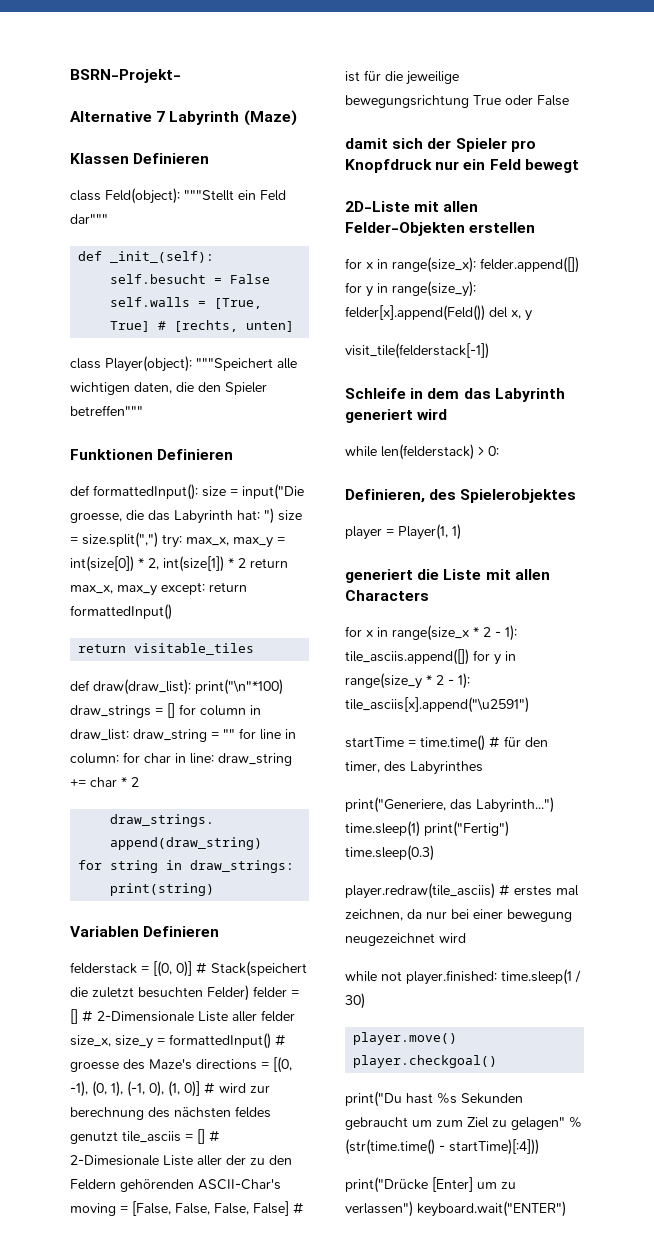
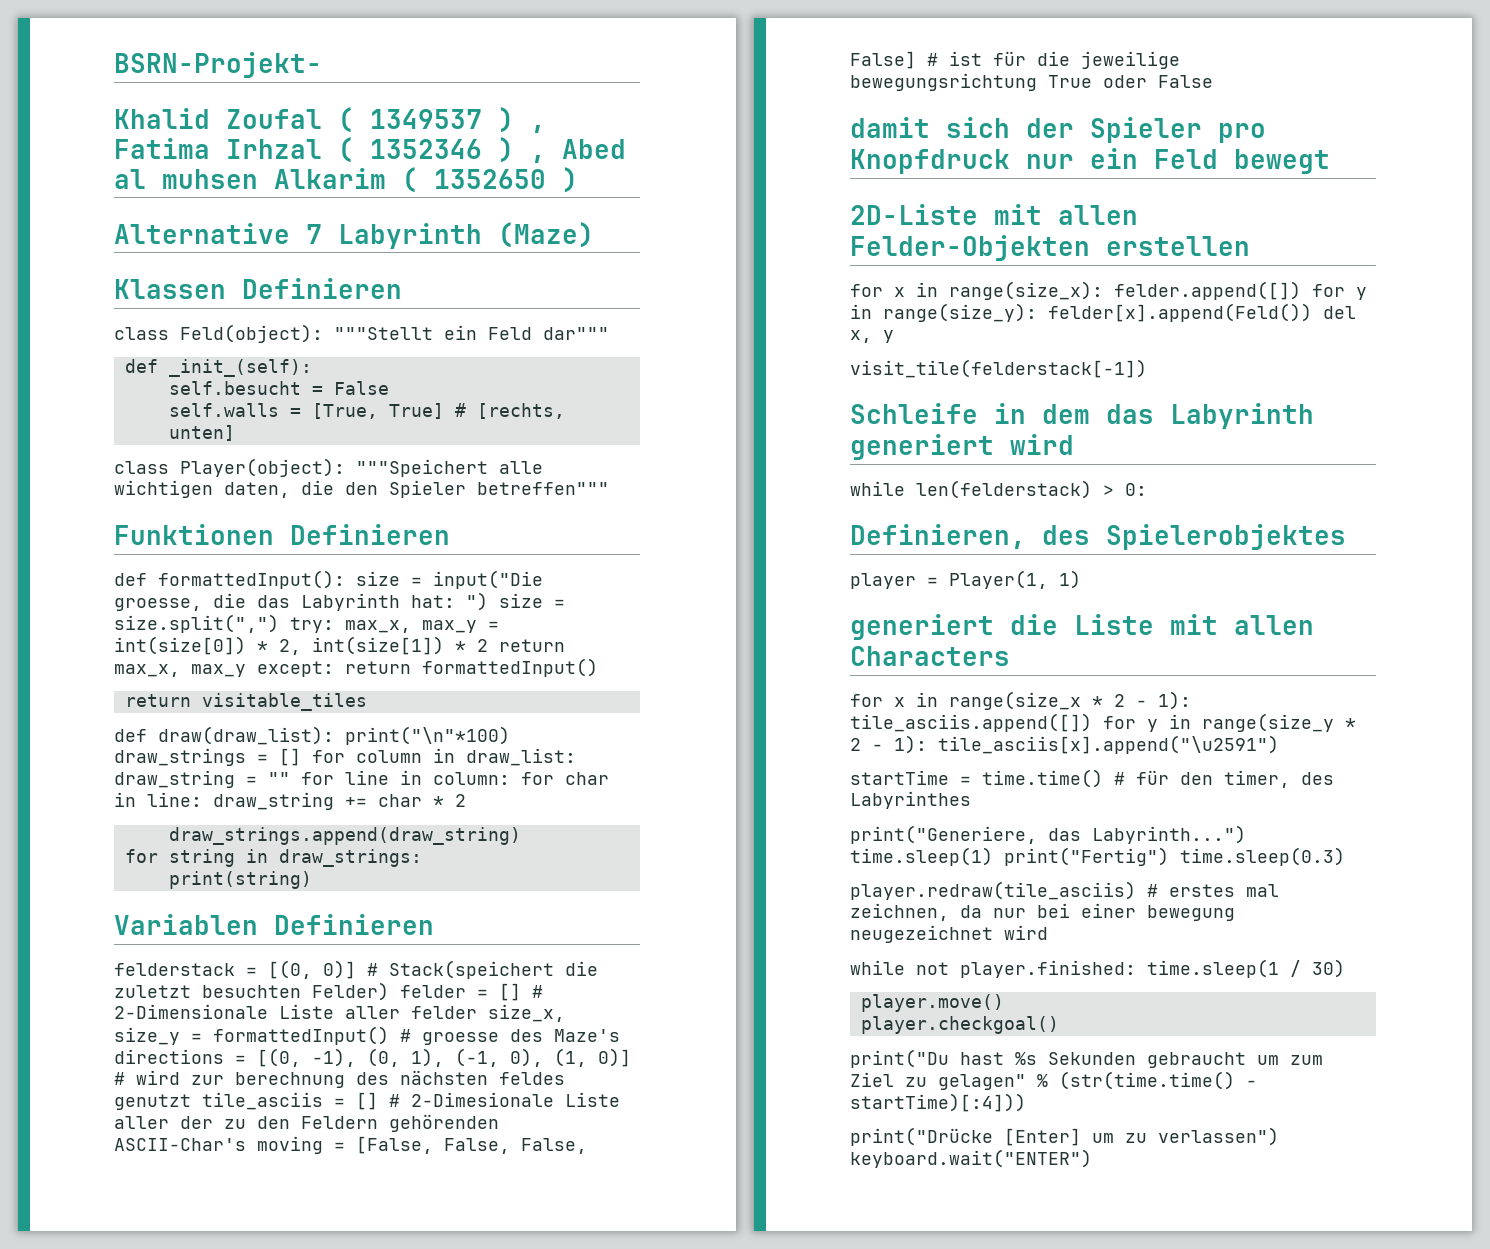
(181, 76) none -> [114,107,546,133] [114,137,626,163] [114,167,578,193] // Khalid Zoufal ( 1349537 ) , Fatima Irhzal ( 1352346 ) , Abed al muhsen Alkarim ( 1352650 )

